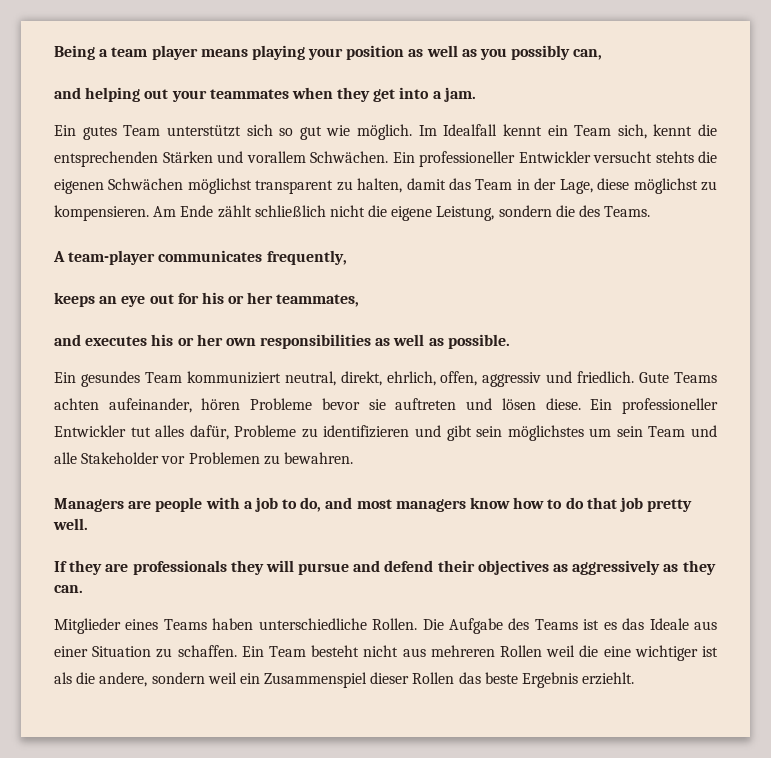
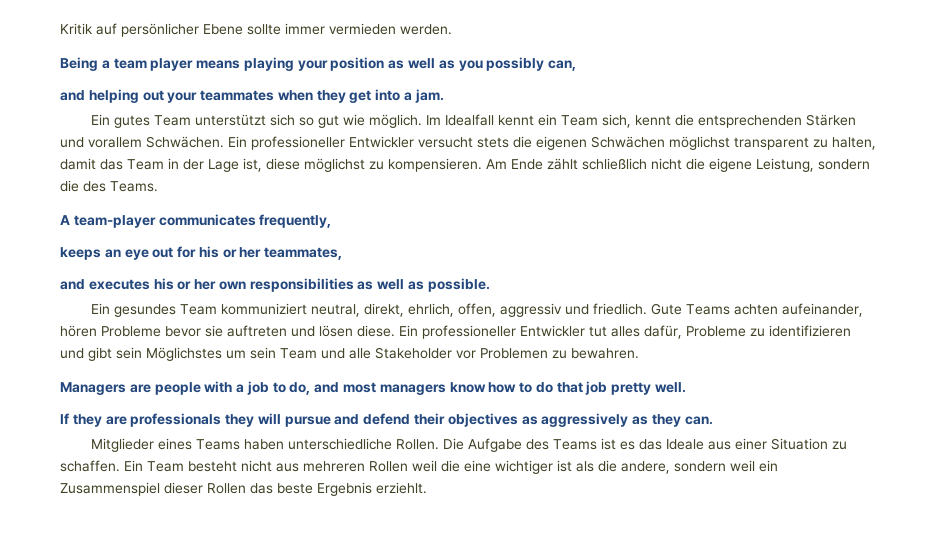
(54, 52) none -> [60,23,452,37] Kritik auf persönlicher Ebene sollte immer vermieden werden. //
[655,151,694,163] stehts -> [477,137,509,148] stets
[559,179,593,194] Lage, -> [208,158,262,172] Lage ist,
[507,425,584,441] möglichstes -> [146,347,222,361] Möglichstes

